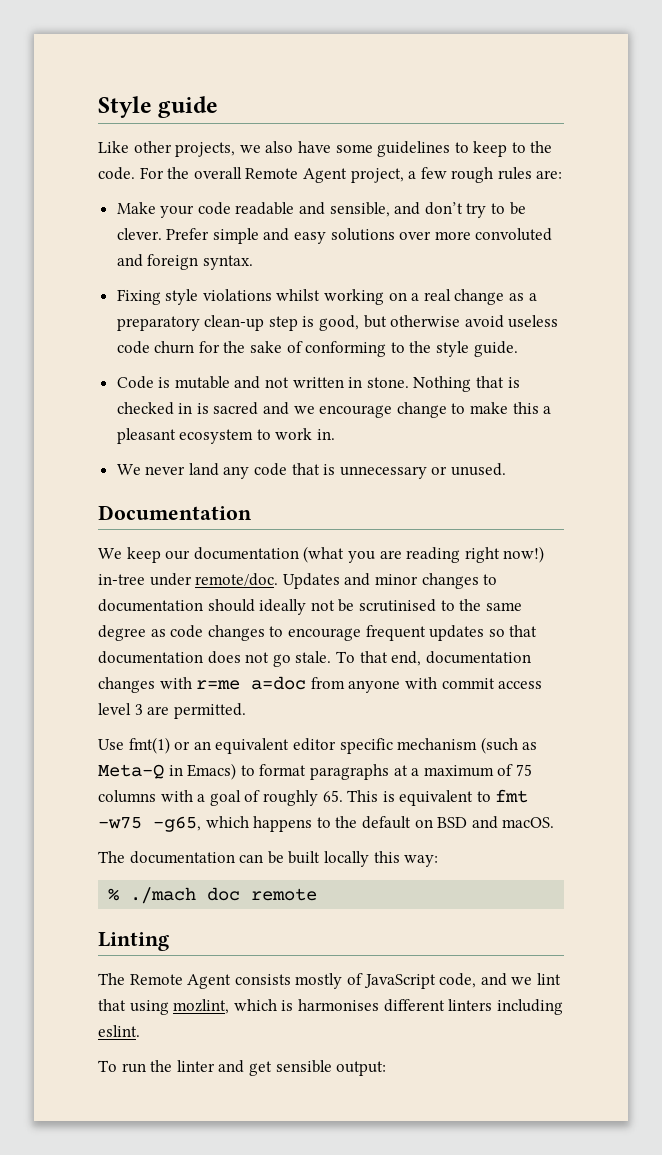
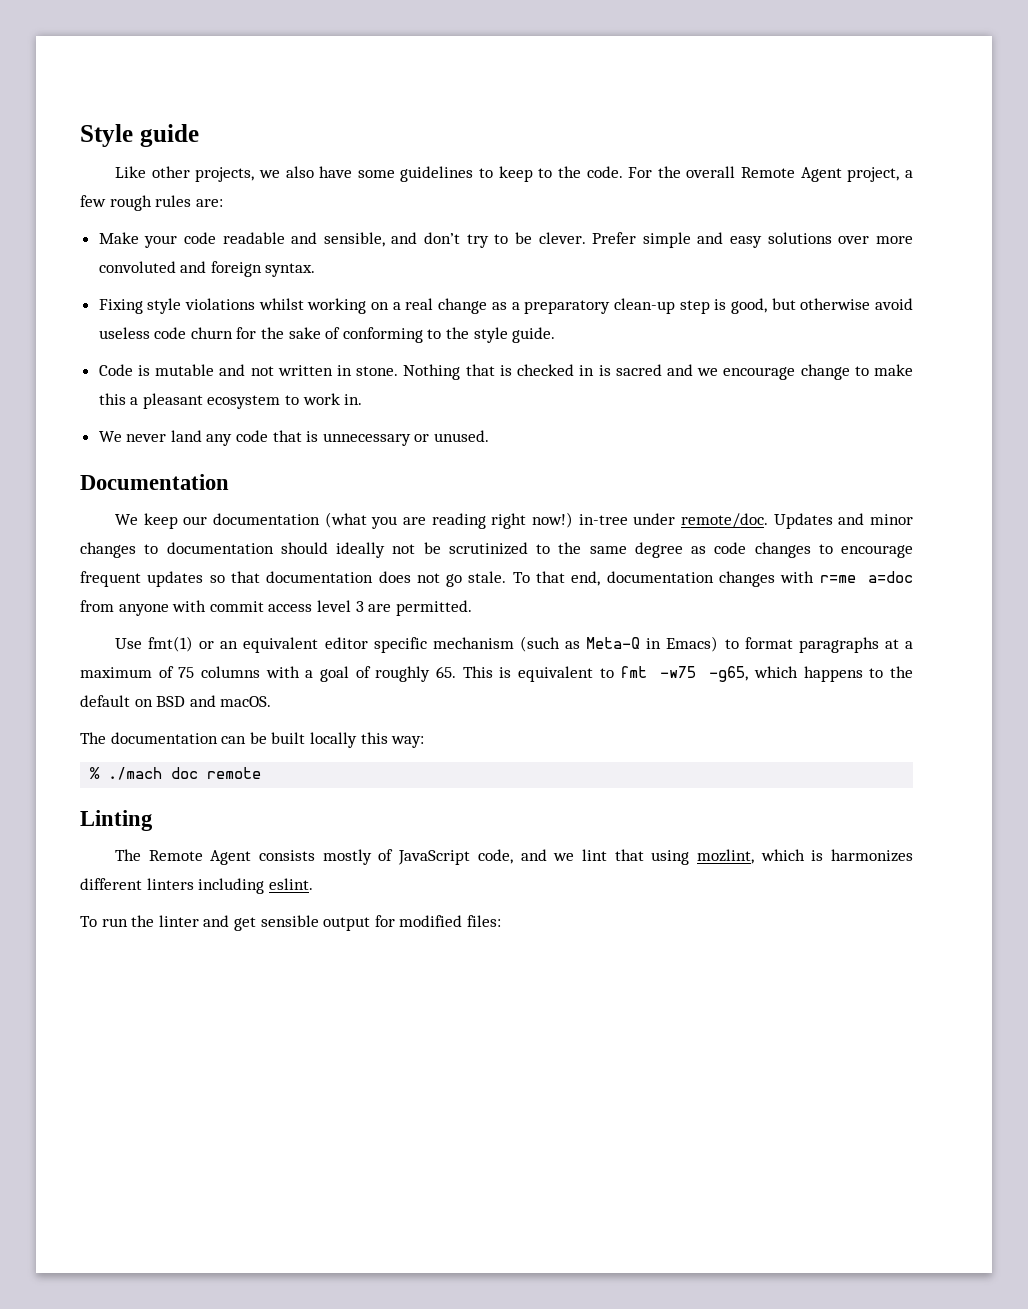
[358,599,436,612] scrutinised -> [448,542,528,555] scrutinized
[297,999,379,1011] harmonises -> [830,849,913,862] harmonizes
[336,1061,387,1076] output: -> [323,915,501,931] output for modified files:

